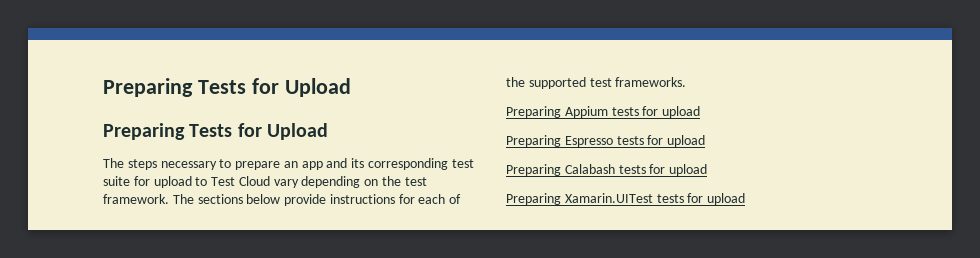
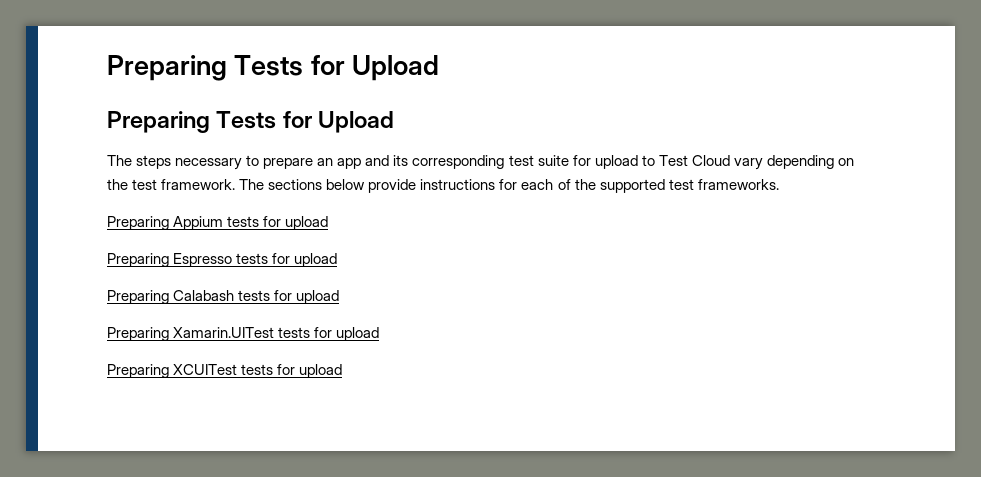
(746, 199) none -> [107,364,343,378] // Preparing XCUITest tests for upload

